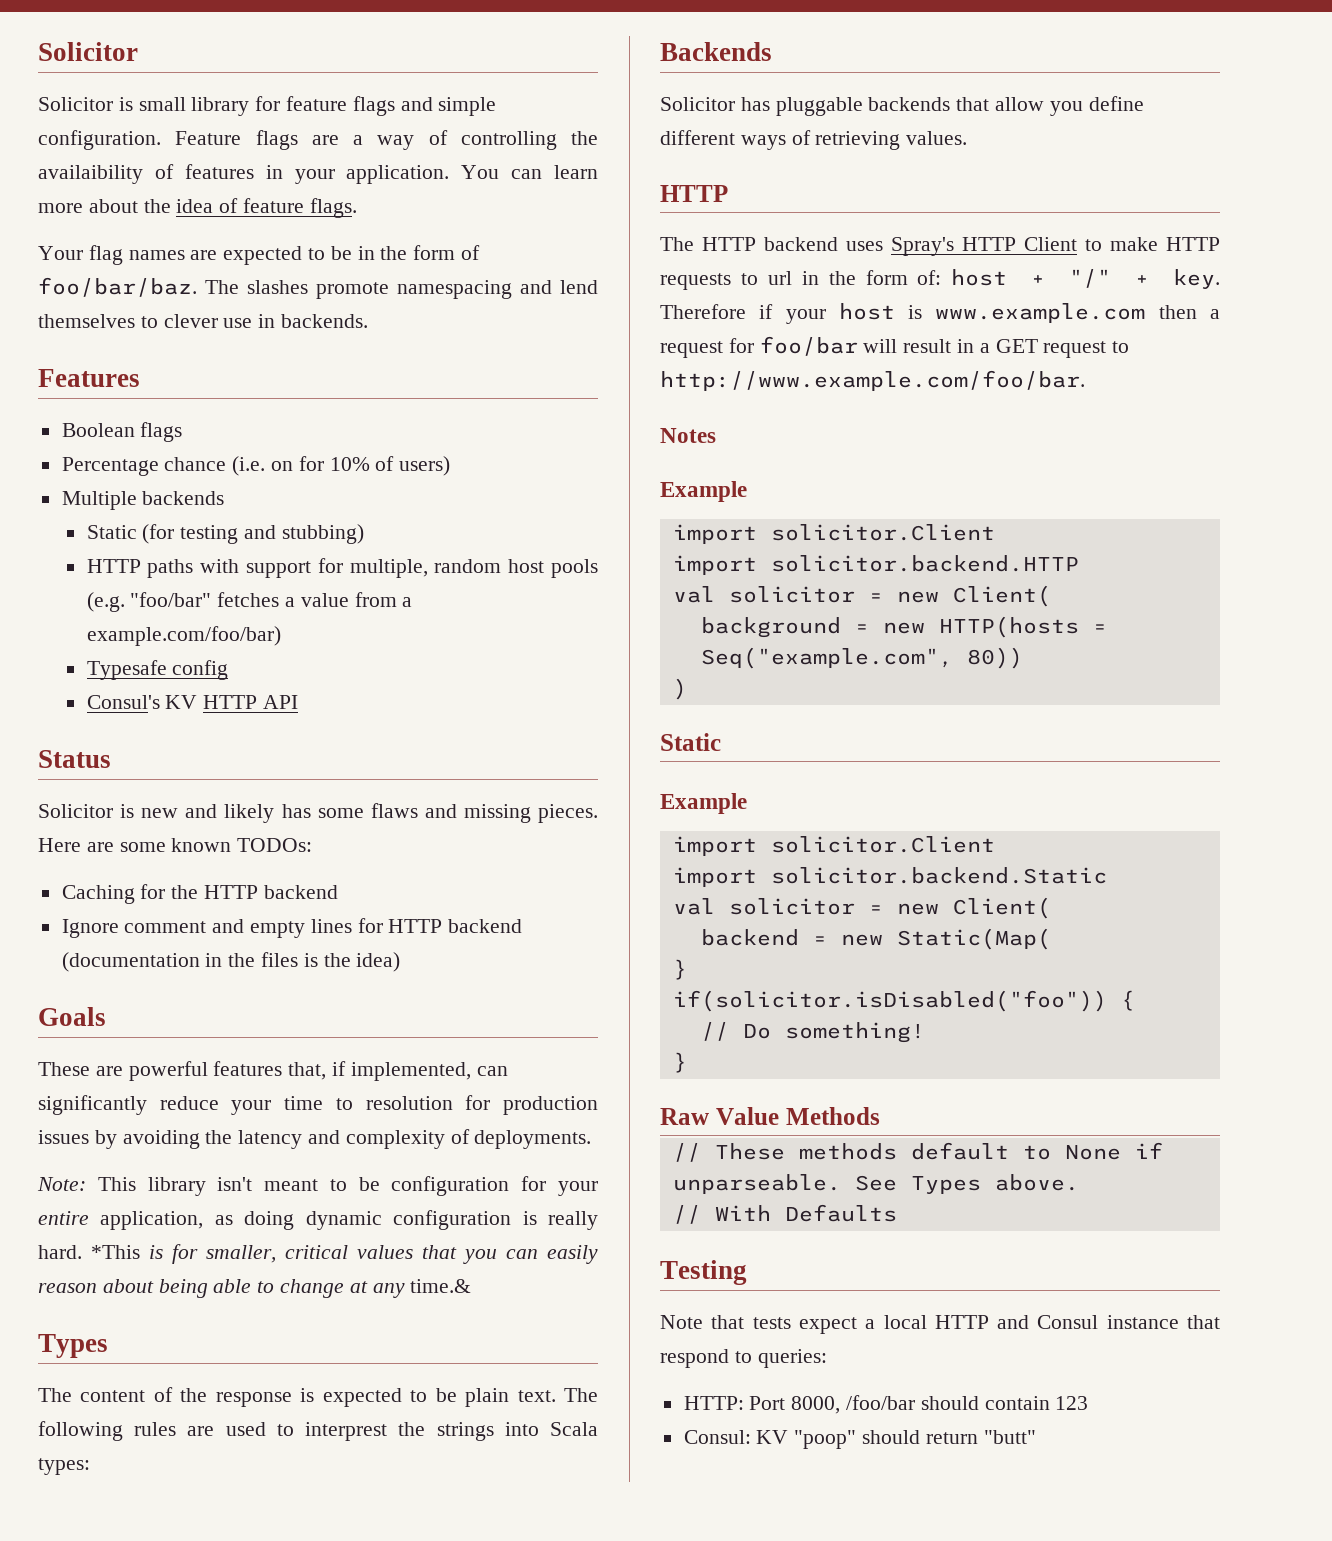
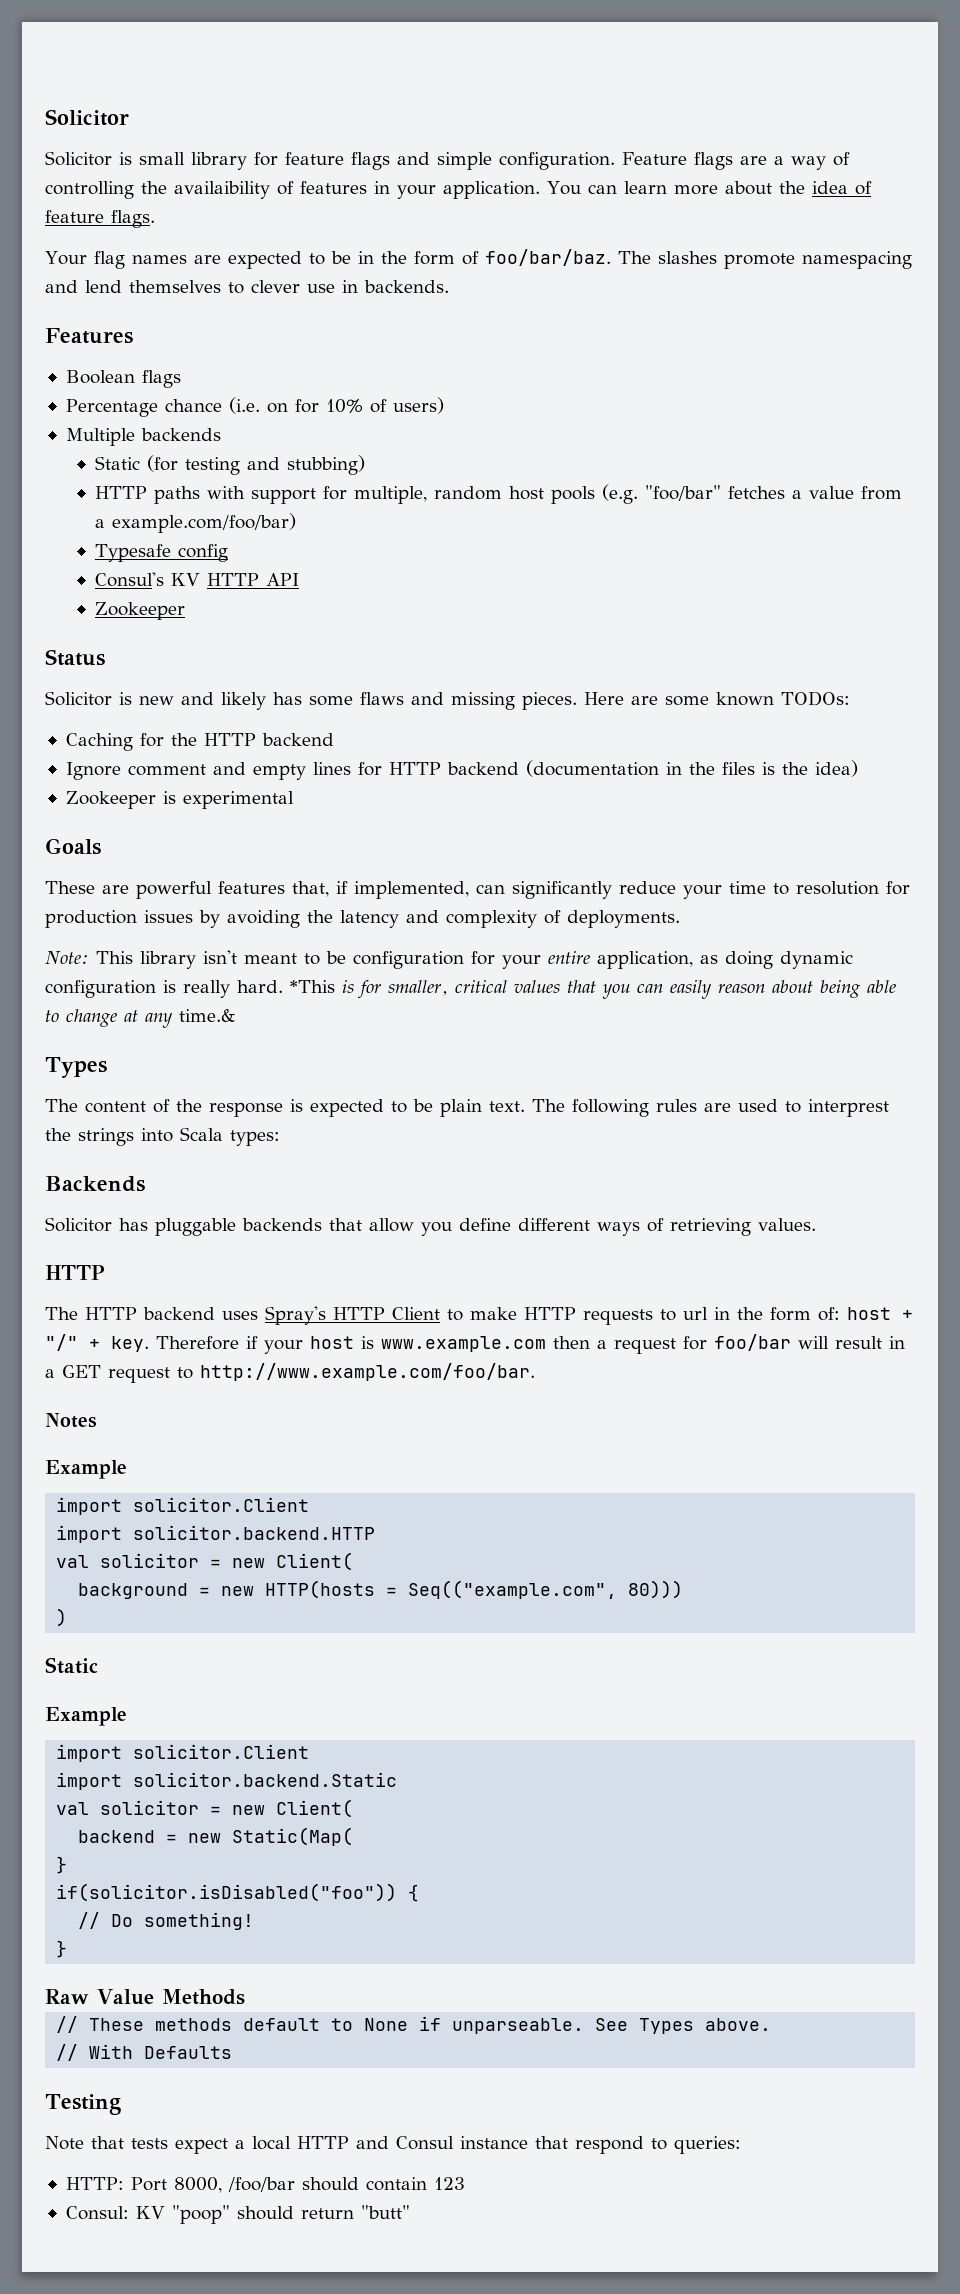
(298, 702) none -> [94,602,185,620] // Zookeeper
(401, 962) none -> [65,791,294,809] // Zookeeper is experimental
[700,647,1023,669] Seq("example.com", 80)) -> [408,1580,684,1599] Seq(("example.com", 80)))

